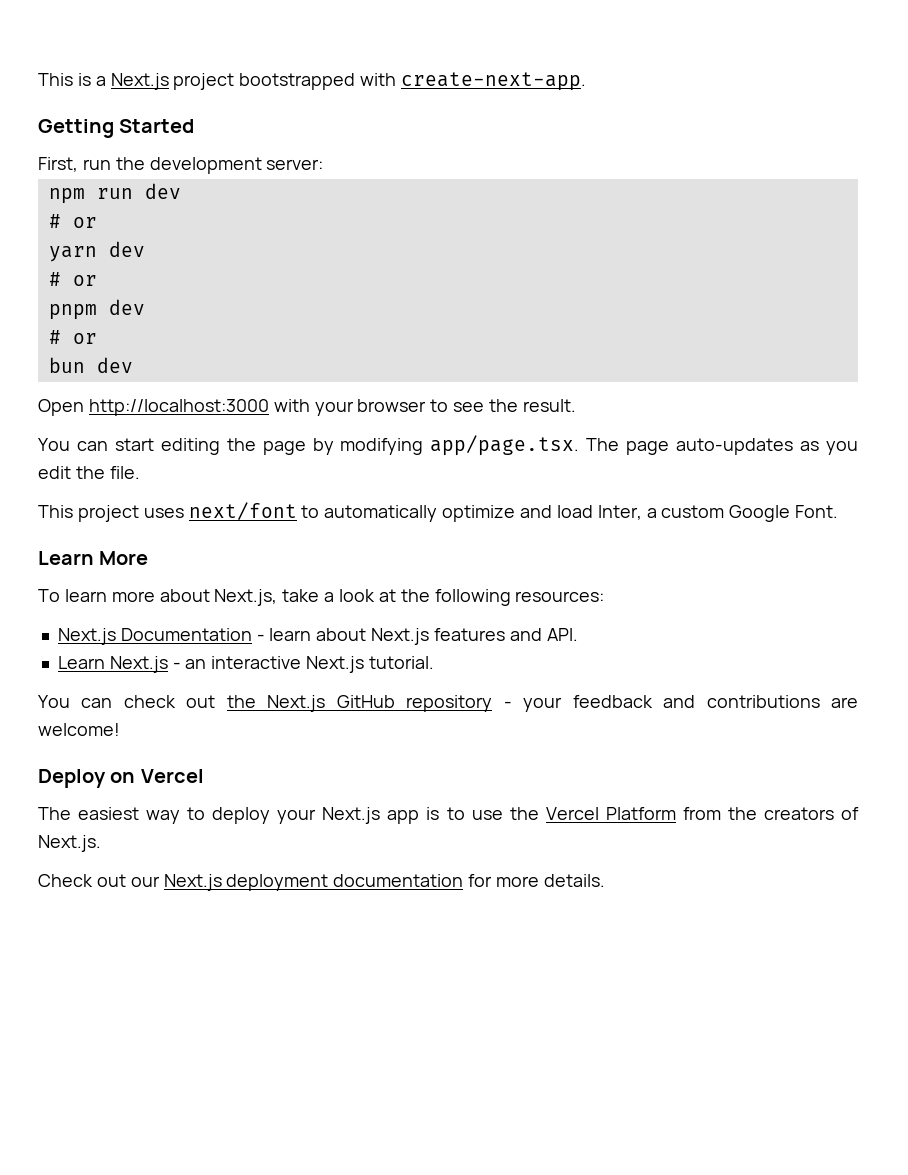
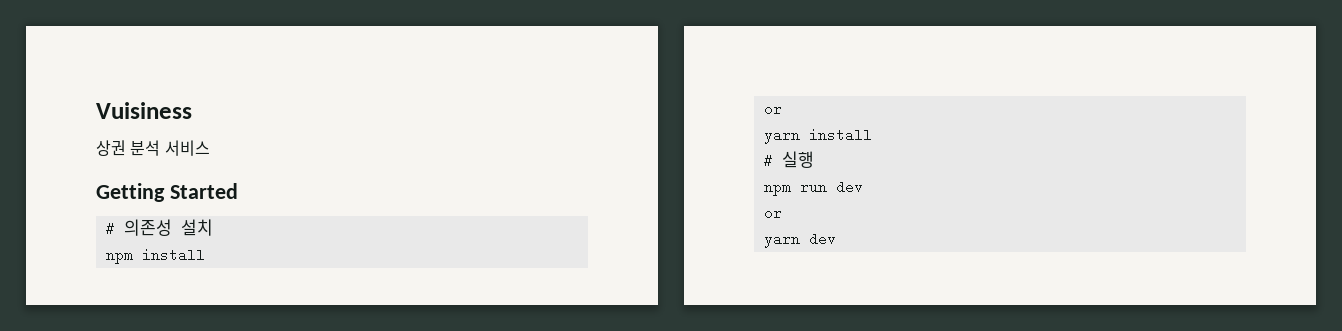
[38,72,587,91] [38,119,195,138] [38,157,324,174] This is a Next.js project bootstrapped with create-next-app. // Getting Started // First, run the development server: -> [96,102,192,119] [96,140,210,156] [96,183,238,202] [105,219,213,236] [105,248,205,264] [763,107,782,114] [763,128,872,144] [763,151,814,168] Vuisiness // 상권 분석 서비스 // Getting Started // # 의존성 설치 // npm install // or // yarn install // # 실행
[48,214,61,228] # -> (863, 187) none
[48,272,97,286] [48,299,145,320] [48,330,97,344] [48,357,133,373] [38,399,576,416] [38,435,858,456] [38,466,140,479] [38,502,839,522] [38,551,149,565] [38,589,605,606] [57,628,578,645] [57,656,434,673] [38,695,858,712] [38,723,120,736] [38,769,204,788] [38,807,859,824] [38,835,101,852] [38,874,605,891] // # or // pnpm dev // # or // bun dev // Open http://localhost:3000 with your browser to see the result. // You can start editing the page by modifying app/page.tsx. The page auto-updates as you edit the file. // This project uses next/font to automatically optimize and load Inter, a custom Google Font. // Learn More // To learn more about Next.js, take a look at the following resources: // Next.js Documentation - learn about Next.js features and API. // Learn Next.js - an interactive Next.js tutorial. // You can check out the Next.js GitHub repository - your feedback and contributions are welcome! // Deploy on Vercel // The easiest way to deploy your Next.js app is to use the Vercel Platform from the creators of Next.js. // Check out our Next.js deployment documentation for more details. -> (836, 239) none

